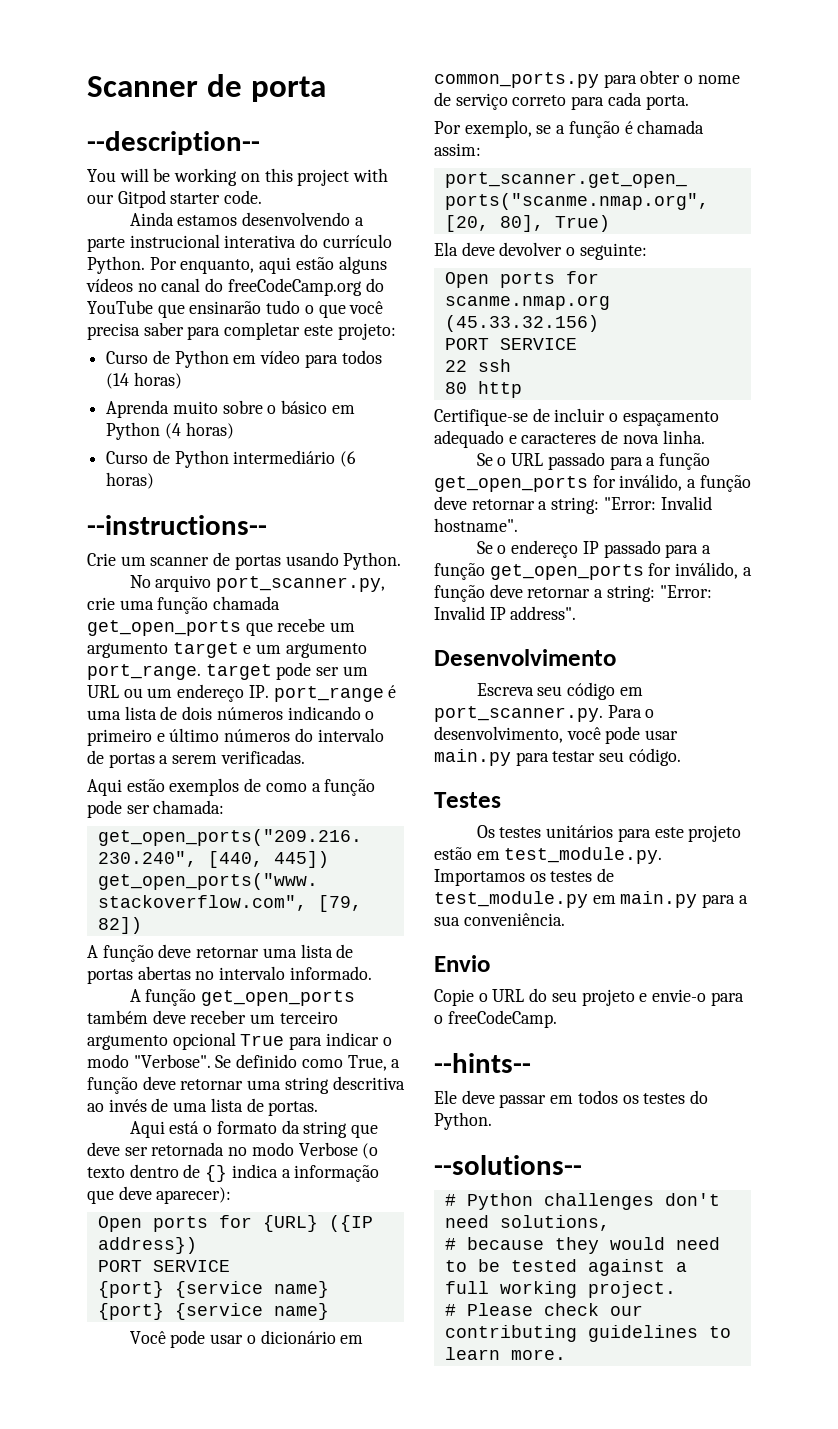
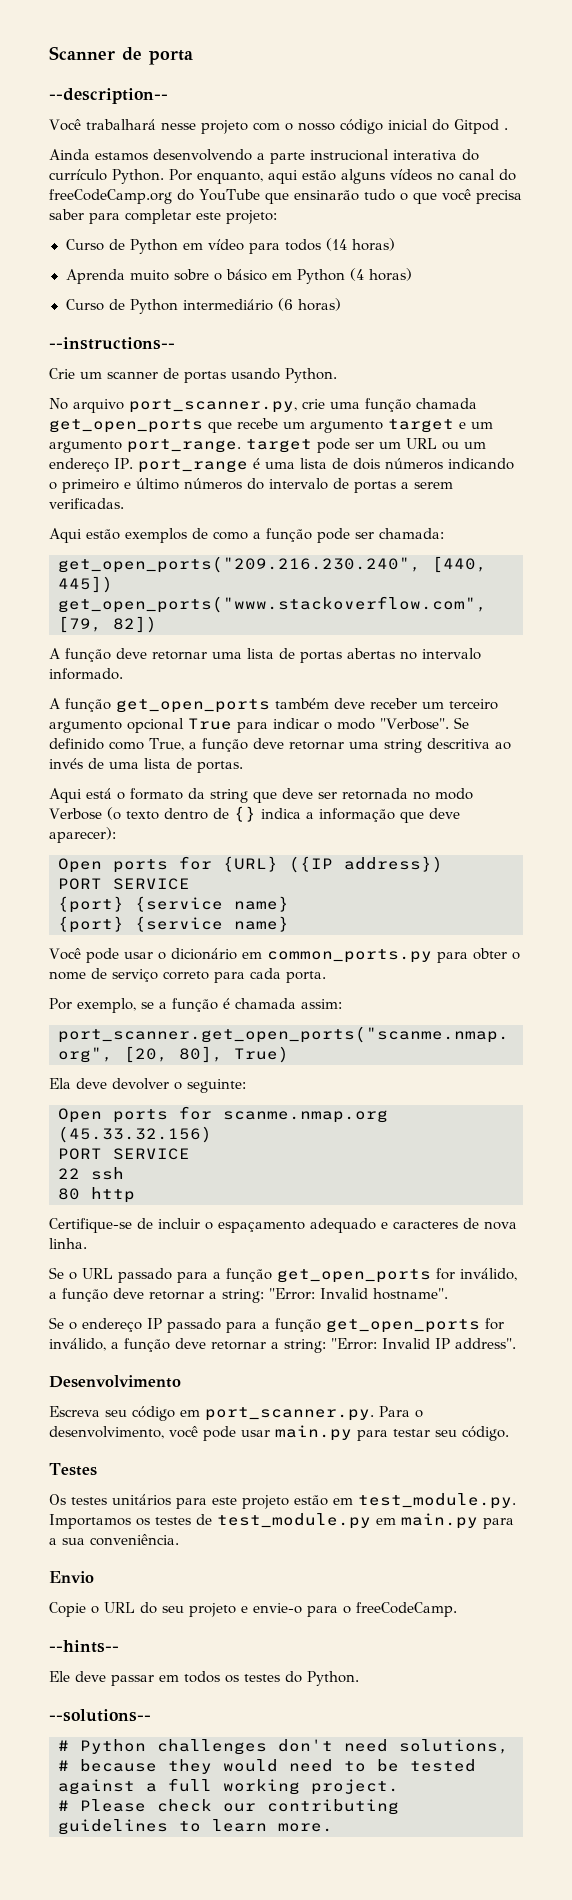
[87,168,389,186] [87,190,263,208] You will be working on this project with our Gitpod starter code. -> [49,119,508,134] Você trabalhará nesse projeto com o nosso código inicial do Gitpod .

